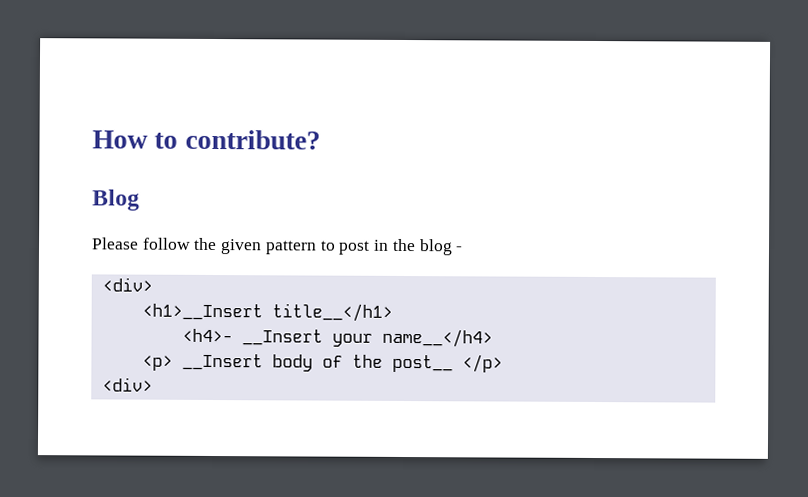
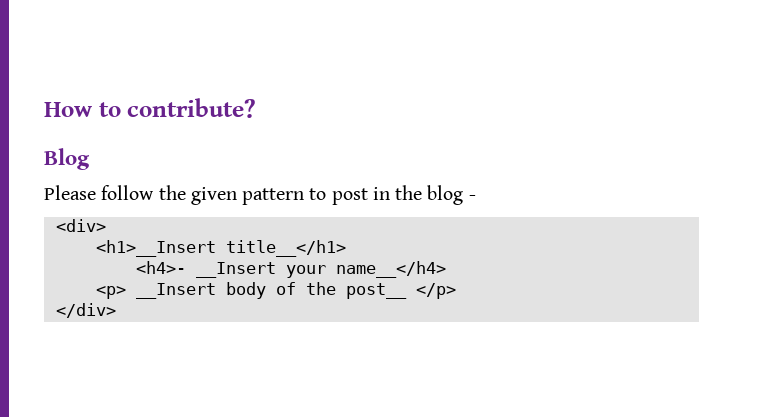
[101,377,153,392] <div> -> [55,303,116,318] </div>

